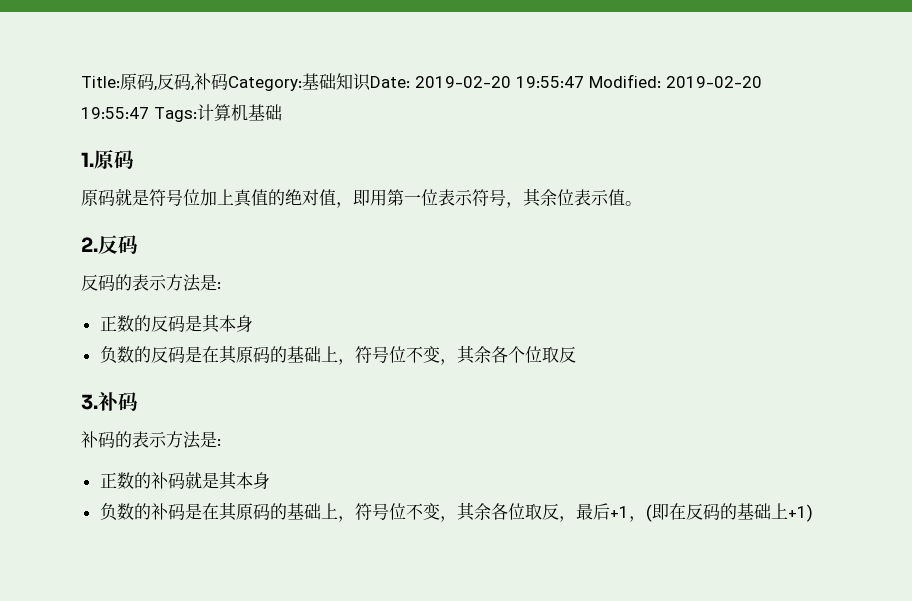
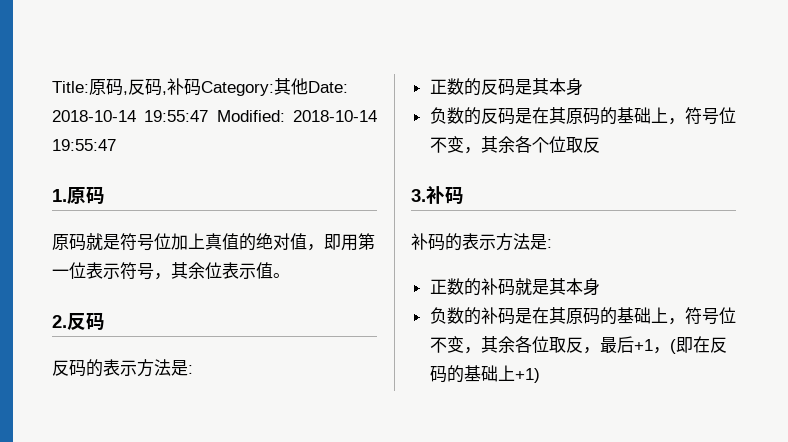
[302,73,511,91] 基础知识Date: 2019-02-20 -> [274,78,348,95] [52,110,136,122] 其他Date: 2018-10-14
[666,76,762,88] [81,104,282,122] 2019-02-20 19:55:47 Tags:计算机基础 -> [293,110,377,122] [52,139,116,151] 2018-10-14 19:55:47

